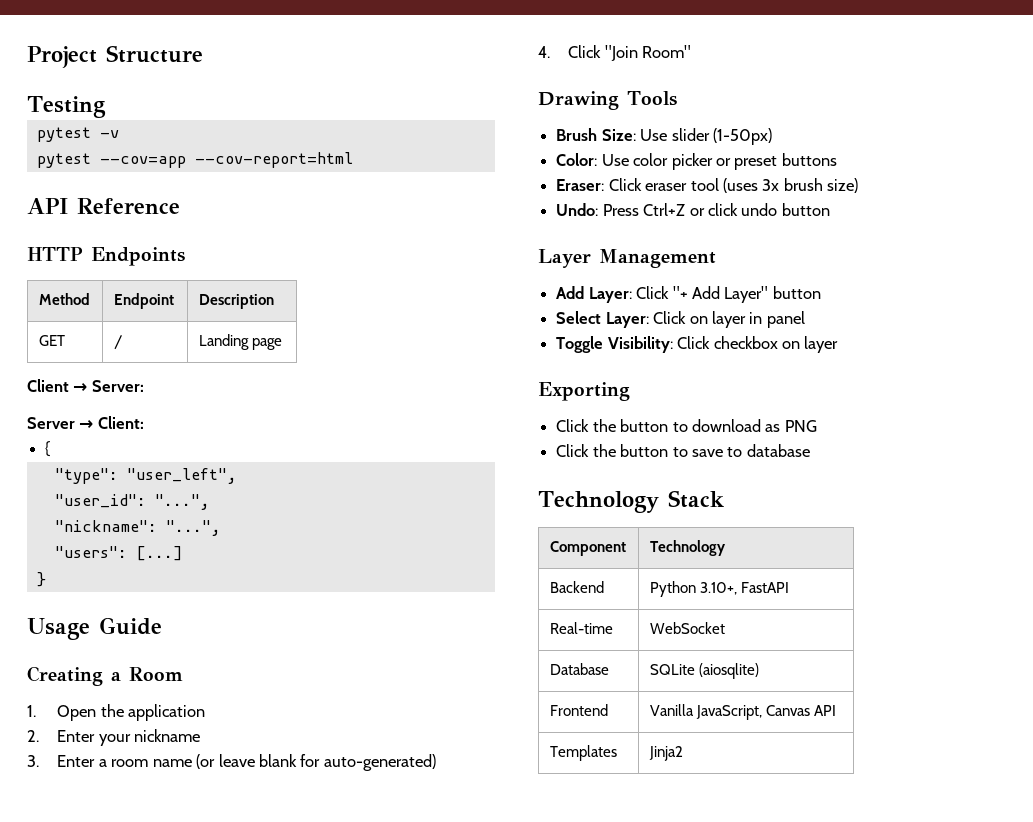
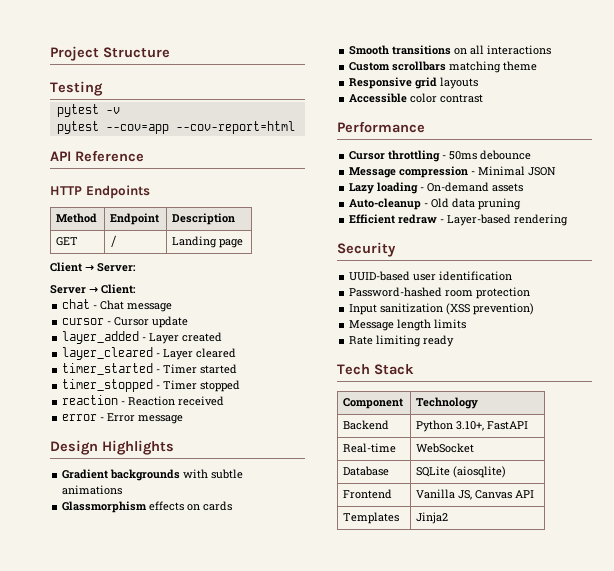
[45,441,51,457] [54,468,237,484] [54,494,210,510] [54,520,221,536] [54,546,183,561] [36,572,46,587] [27,617,162,640] [27,666,183,686] [27,704,206,721] [27,729,201,746] [27,754,436,771] [538,45,692,61] [538,91,677,110] [556,128,772,145] [556,153,837,170] [556,178,859,193] [556,203,830,216] [538,249,716,268] [556,286,821,303] [556,311,805,328] [556,336,839,353] [538,382,630,401] [556,419,817,432] [556,444,810,457] [538,491,659,513] { // "type": "user_left", // "user_id": "...", // "nickname": "...", // "users": [...] // } // Usage Guide // Creating a Room // 1. Open the application // 2. Enter your nickname // 3. Enter a room name (or leave blank for auto-generated) // 4. Click "Join Room" // Drawing Tools // Brush Size: Use slider (1-50px) // Color: Use color picker or preset buttons // Eraser: Click eraser tool (uses 3x brush size) // Undo: Press Ctrl+Z or click undo button // Layer Management // Add Layer: Click "+ Add Layer" button // Select Layer: Click on layer in panel // Toggle Visibility: Click checkbox on layer // Exporting // Click the button to download as PNG // Click the button to save to database // Technology -> [62,299,173,312] [62,316,189,328] [62,331,223,344] [62,347,237,360] [62,363,238,375] [62,379,241,392] [62,395,225,406] [62,413,184,424] [50,440,174,455] [62,469,244,481] [62,485,123,495] [62,501,233,513] [349,45,552,55] [349,61,538,73] [349,77,479,89] [349,93,484,103] [337,121,425,133] [349,150,532,162] [349,166,557,178] [349,182,524,194] [349,198,522,210] [349,214,569,226] [337,242,396,257] [349,271,513,281] [349,287,531,299] [349,303,535,315] [349,319,467,331] [349,335,455,347] [337,364,370,375] chat - Chat message // cursor - Cursor update // layer_added - Layer created // layer_cleared - Layer cleared // timer_started - Timer started // timer_stopped - Timer stopped // reaction - Reaction received // error - Error message // Design Highlights // Gradient backgrounds with subtle animations // Glassmorphism effects on cards // Smooth transitions on all interactions // Custom scrollbars matching theme // Responsive grid layouts // Accessible color contrast // Performance // Cursor throttling - 50ms debounce // Message compression - Minimal JSON // Lazy loading - On-demand assets // Auto-cleanup - Old data pruning // Efficient redraw - Layer-based rendering // Security // UUID-based user identification // Password-hashed room protection // Input sanitization (XSS prevention) // Message length limits // Rate limiting ready // Tech
[695,705,762,720] JavaScript, -> [458,490,473,500] JS,

